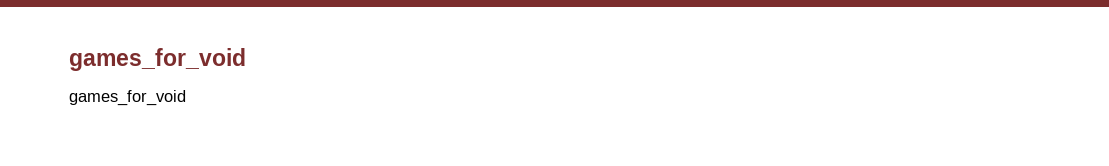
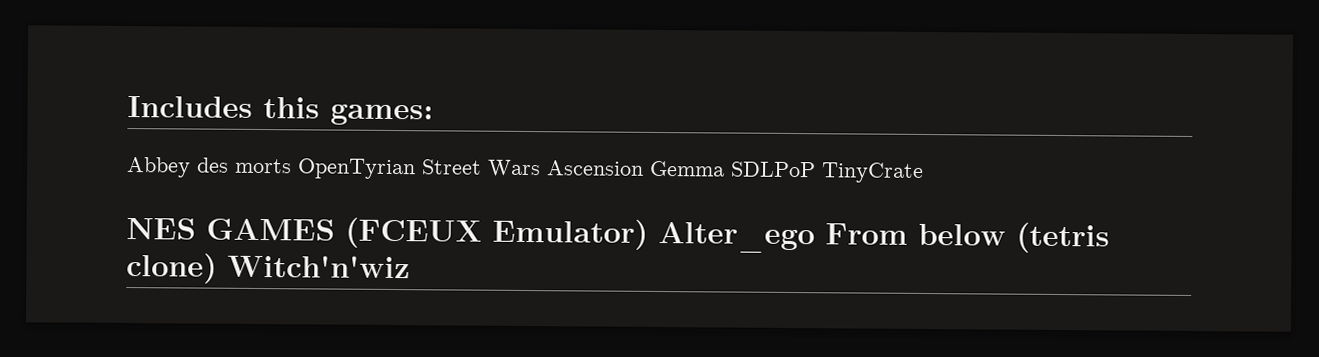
[69,48,246,71] [69,90,186,106] games_for_void // games_for_void -> [127,96,434,126] [126,157,924,183] [126,217,1110,254] [126,253,410,284] Includes this games: // Abbey des morts OpenTyrian Street Wars Ascension Gemma SDLPoP TinyCrate // NES GAMES (FCEUX Emulator) Alter_ego From below (tetris clone) Witch'n'wiz

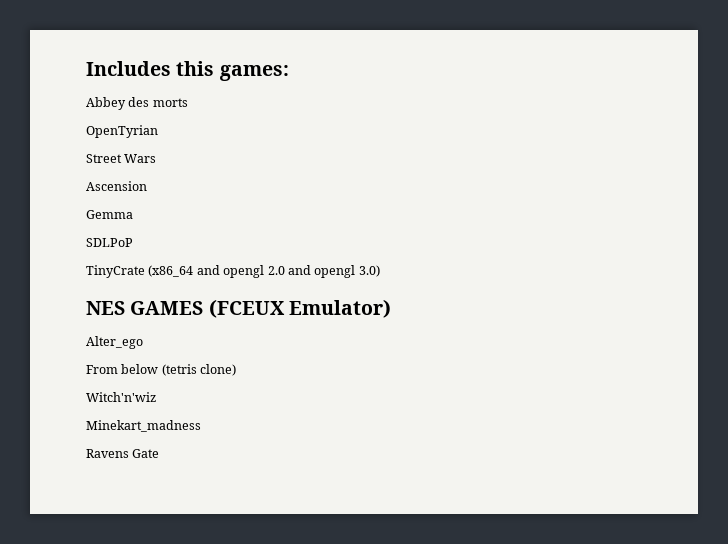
(292, 166) none -> (188, 102) //
(416, 169) none -> (158, 131) //
(541, 168) none -> (157, 158) //
(644, 168) none -> (147, 186) //
(725, 168) none -> (133, 214) //
(816, 169) none -> (133, 242) //
(924, 172) none -> [148,265,380,278] (x86_64 and opengl 2.0 and opengl 3.0)
(648, 234) none -> (391, 308) //
(815, 237) none -> (143, 342) //
(217, 268) none -> (237, 370) //
(410, 266) none -> [86,420,201,432] [86,449,160,458] // Minekart_madness // Ravens Gate

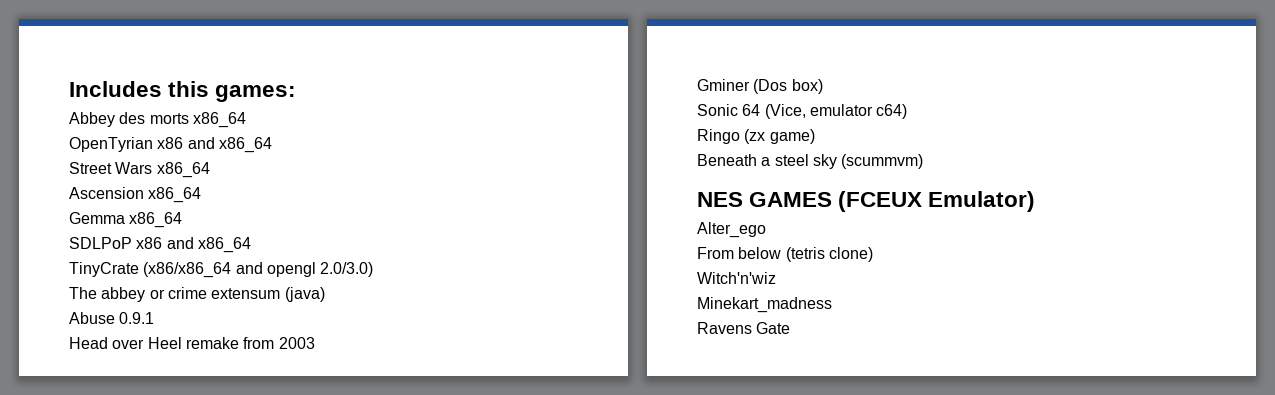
(188, 102) none -> [192,112,246,128] x86_64
(158, 131) none -> [157,137,272,153] x86 and x86_64
(157, 158) none -> [156,162,210,178] x86_64
(147, 186) none -> [148,187,202,203] x86_64
(133, 214) none -> [129,212,183,228] x86_64
(133, 242) none -> [136,237,251,253] x86 and x86_64
[148,265,380,278] (x86_64 and opengl 2.0 and opengl 3.0) -> [143,262,374,278] [69,287,325,302] [69,312,155,324] [69,337,315,349] [697,79,823,94] [697,104,908,119] [697,129,815,144] [697,154,924,169] (x86/x86_64 and opengl 2.0/3.0) // The abbey or crime extensum (java) // Abuse 0.9.1 // Head over Heel remake from 2003 // Gminer (Dos box) // Sonic 64 (Vice, emulator c64) // Ringo (zx game) // Beneath a steel sky (scummvm)

